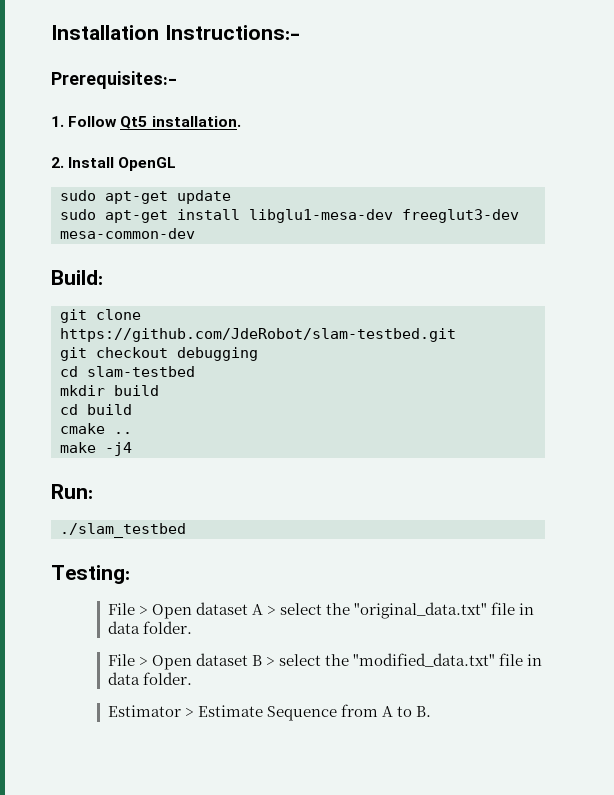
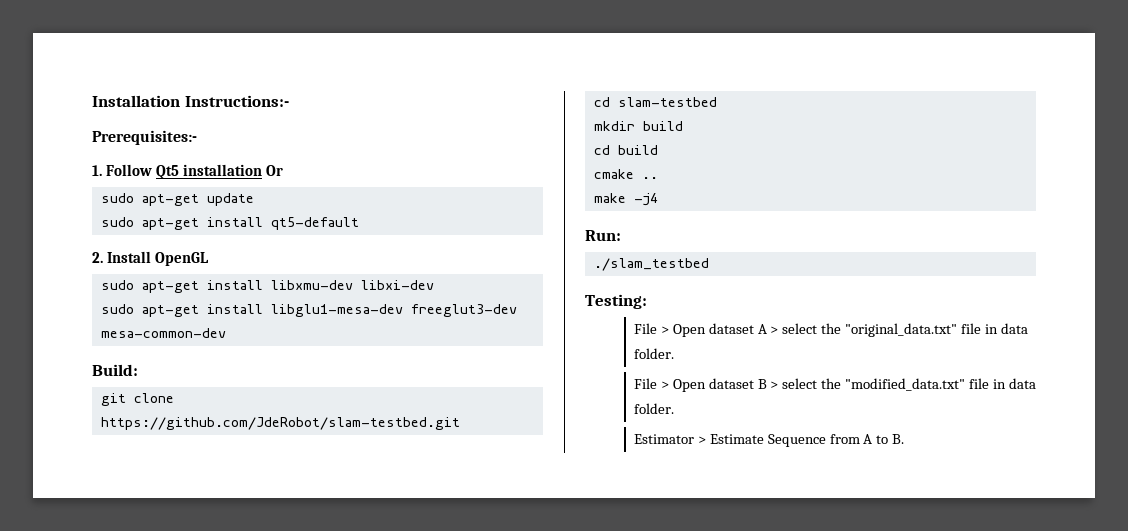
[151,116,241,127] installation. -> [182,164,283,176] [100,193,254,206] [100,217,359,230] installation Or // sudo apt-get update // sudo apt-get install qt5-default
[177,190,231,204] update -> [206,280,434,290] install libxmu-dev libxi-dev
[60,347,258,361] // git checkout debugging -> (460, 423) none

